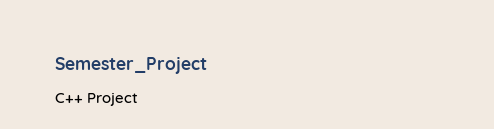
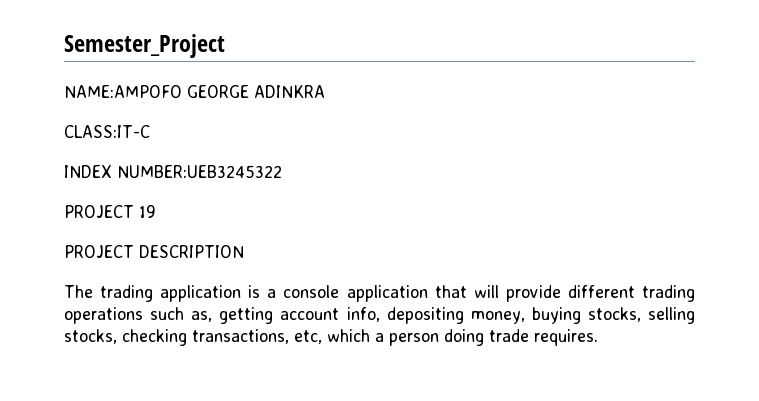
[55,92,139,106] C++ Project -> [64,85,325,98] [64,125,150,138] [64,165,282,178] [64,205,156,218] [64,245,244,258] [64,285,695,302] [64,307,696,324] [64,329,598,346] NAME:AMPOFO GEORGE ADINKRA // CLASS:IT-C // INDEX NUMBER:UEB3245322 // PROJECT 19 // PROJECT DESCRIPTION // The trading application is a console application that will provide different trading operations such as, getting account info, depositing money, buying stocks, selling stocks, checking transactions, etc, which a person doing trade requires.

